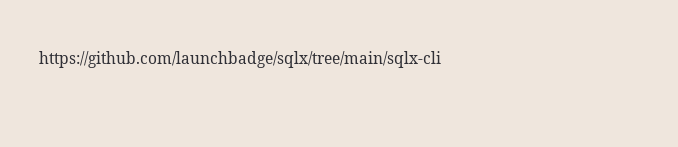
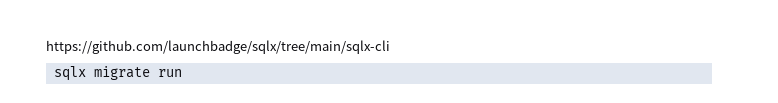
(441, 59) none -> [53,66,182,81] // sqlx migrate run

